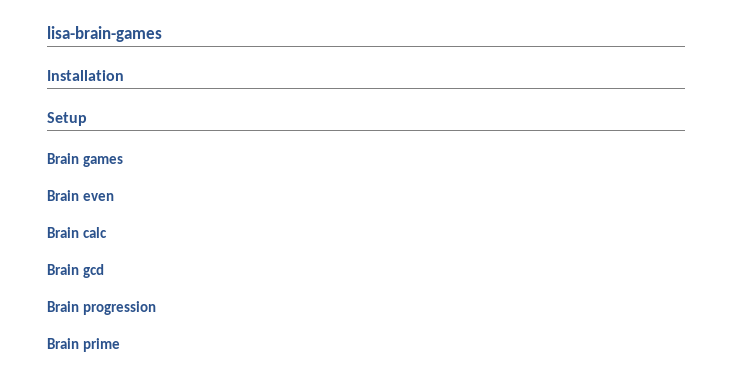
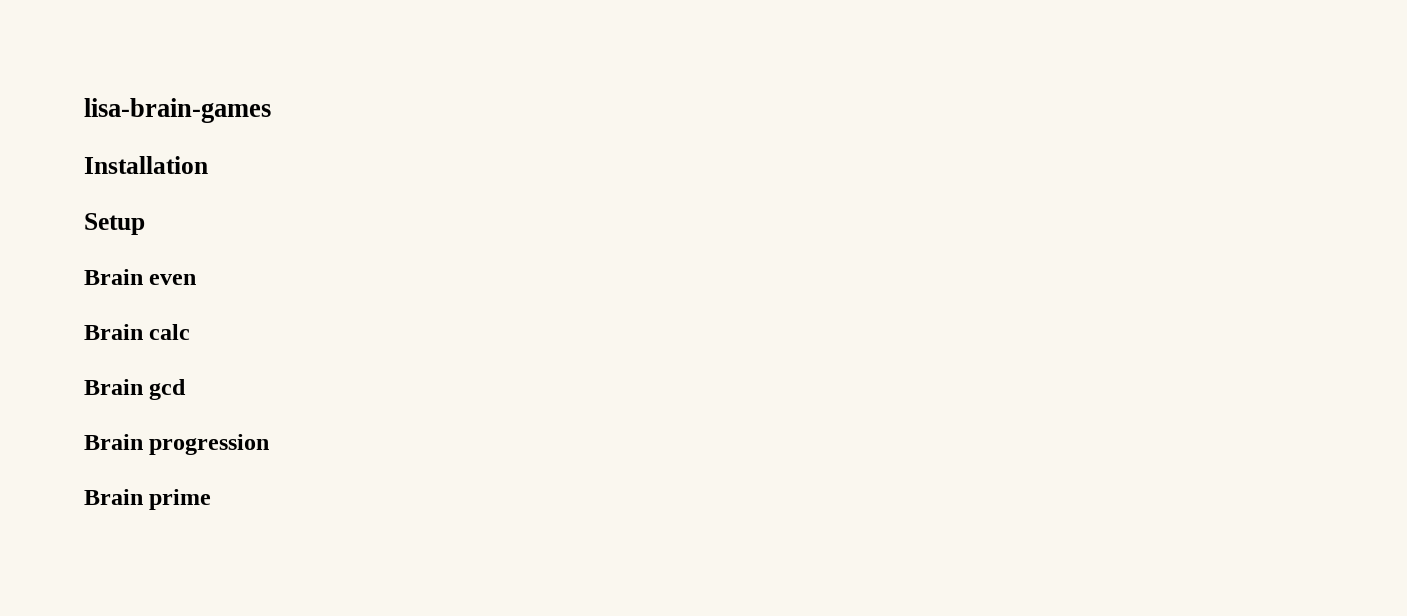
[47,153,124,167] // Brain games -> (145, 224) none

